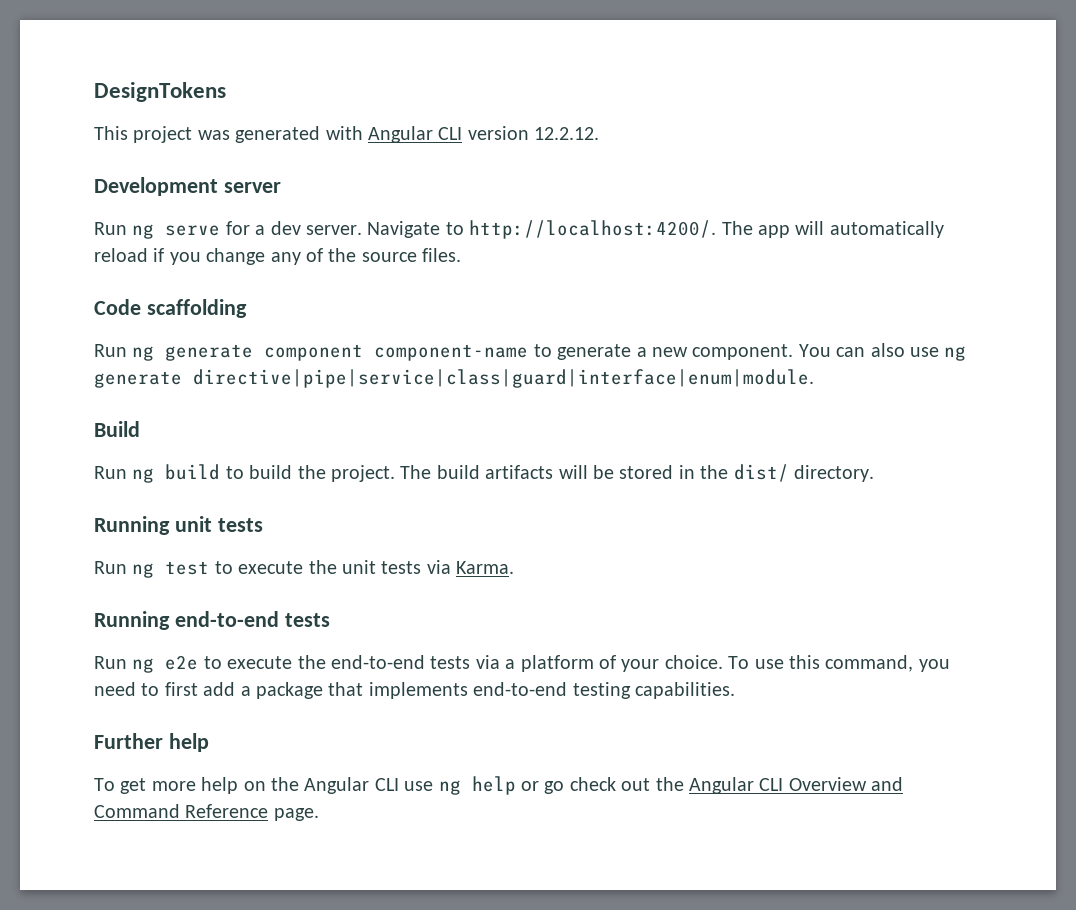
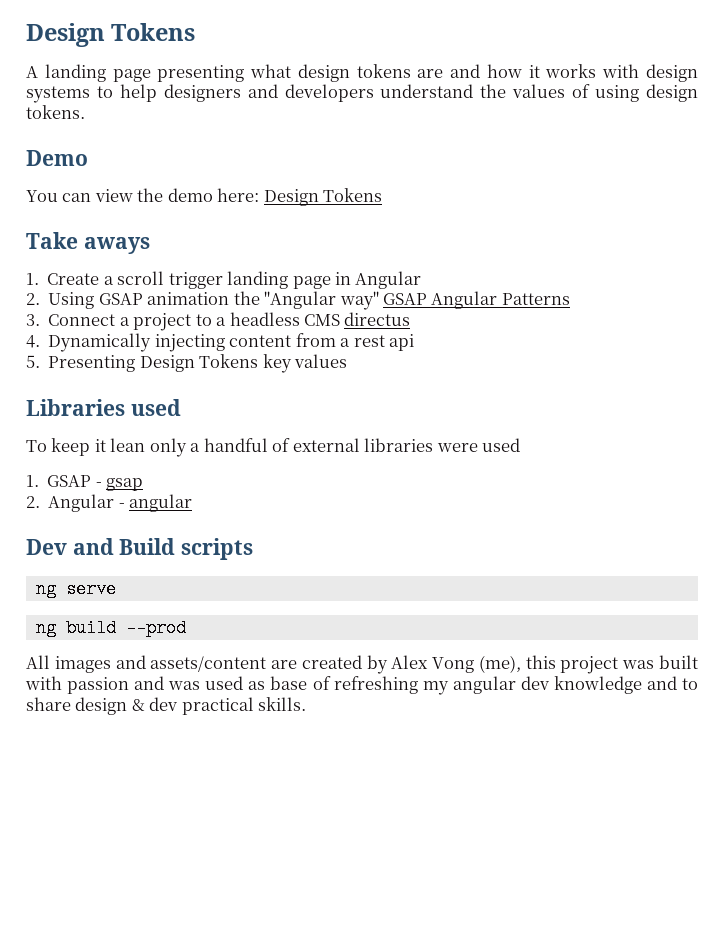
[94,82,226,102] [94,126,600,143] [94,177,281,196] [94,220,944,239] [94,248,462,265] [94,299,247,318] [94,343,967,361] [94,369,814,388] [94,421,140,437] [94,464,874,483] [94,516,263,535] [94,560,515,578] [94,611,330,630] [94,655,950,673] [94,682,735,699] [94,733,209,752] [94,776,904,795] [94,804,319,821] DesignTokens // This project was generated with Angular CLI version 12.2.12. // Development server // Run ng serve for a dev server. Navigate to http://localhost:4200/. The app will automatically reload if you change any of the source files. // Code scaffolding // Run ng generate component component-name to generate a new component. You can also use ng generate directive|pipe|service|class|guard|interface|enum|module. // Build // Run ng build to build the project. The build artifacts will be stored in the dist/ directory. // Running unit tests // Run ng test to execute the unit tests via Karma. // Running end-to-end tests // Run ng e2e to execute the end-to-end tests via a platform of your choice. To use this command, you need to first add a package that implements end-to-end testing capabilities. // Further help // To get more help on the Angular CLI use ng help or go check out the Angular CLI Overview and Command Reference page. -> [26,23,196,47] [26,64,698,82] [26,84,698,103] [26,105,85,119] [26,150,88,166] [26,188,383,206] [26,232,150,254] [26,271,422,289] [26,291,570,310] [26,312,411,331] [26,333,414,352] [26,354,348,373] [26,399,181,416] [26,438,521,457] [26,475,144,491] [26,494,193,512] [26,538,254,560] [35,580,116,598] [35,619,186,637] [26,655,698,674] [25,676,698,695] [26,697,307,715] Design Tokens // A landing page presenting what design tokens are and how it works with design systems to help designers and developers understand the values of using design tokens. // Demo // You can view the demo here: Design Tokens // Take aways // 1. Create a scroll trigger landing page in Angular // 2. Using GSAP animation the "Angular way" GSAP Angular Patterns // 3. Connect a project to a headless CMS directus // 4. Dynamically injecting content from a rest api // 5. Presenting Design Tokens key values // Libraries used // To keep it lean only a handful of external libraries were used // 1. GSAP - gsap // 2. Angular - angular // Dev and Build scripts // ng serve // ng build --prod // All images and assets/content are created by Alex Vong (me), this project was built with passion and was used as base of refreshing my angular dev knowledge and to share design & dev practical skills.

